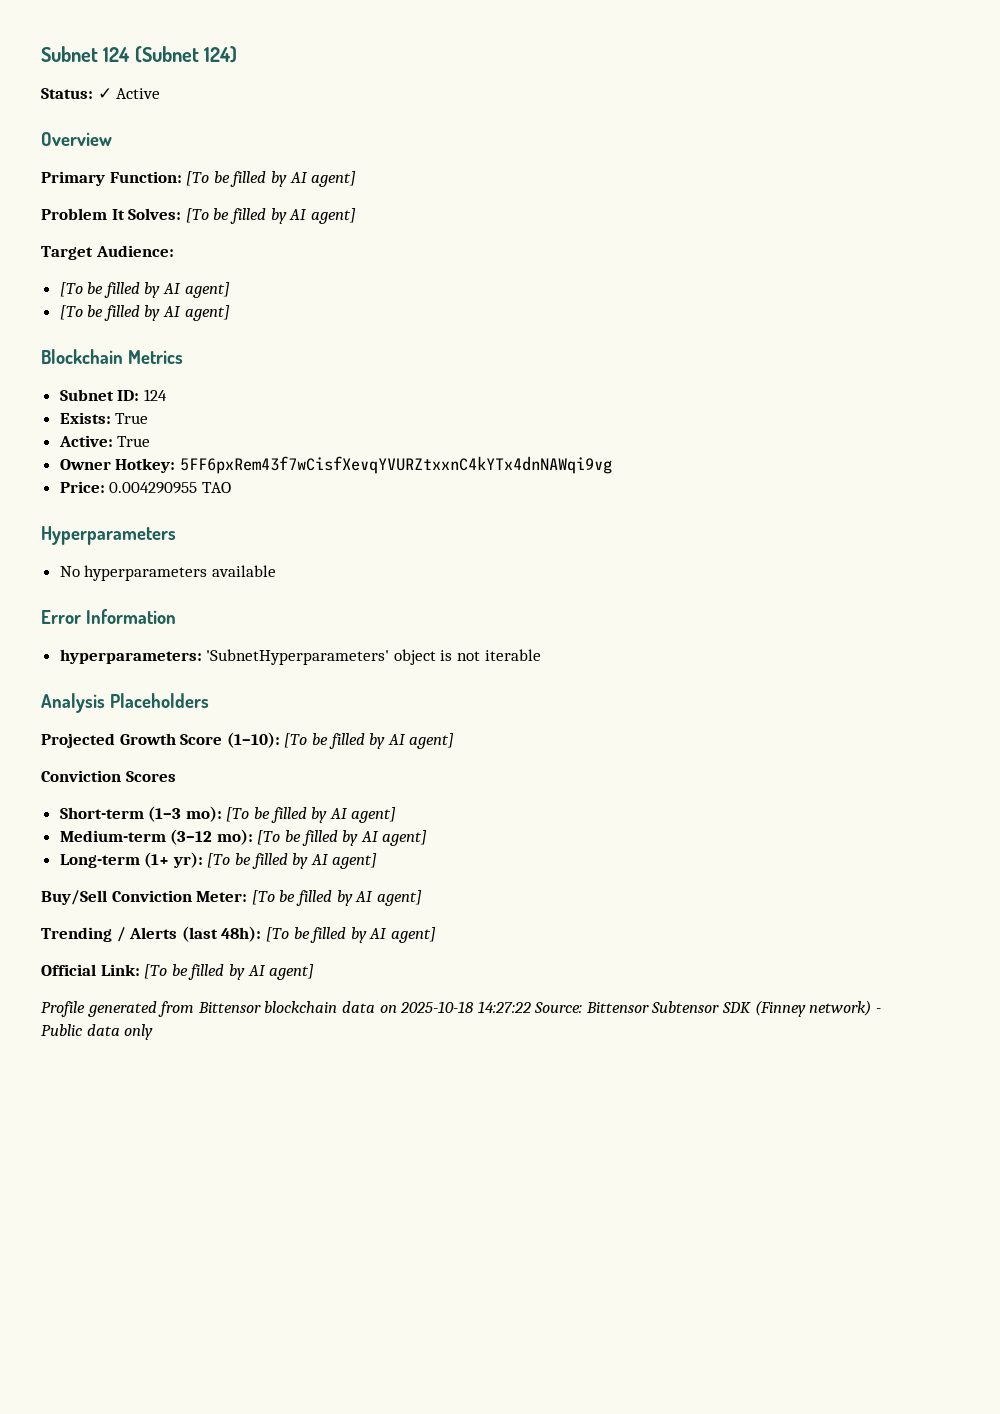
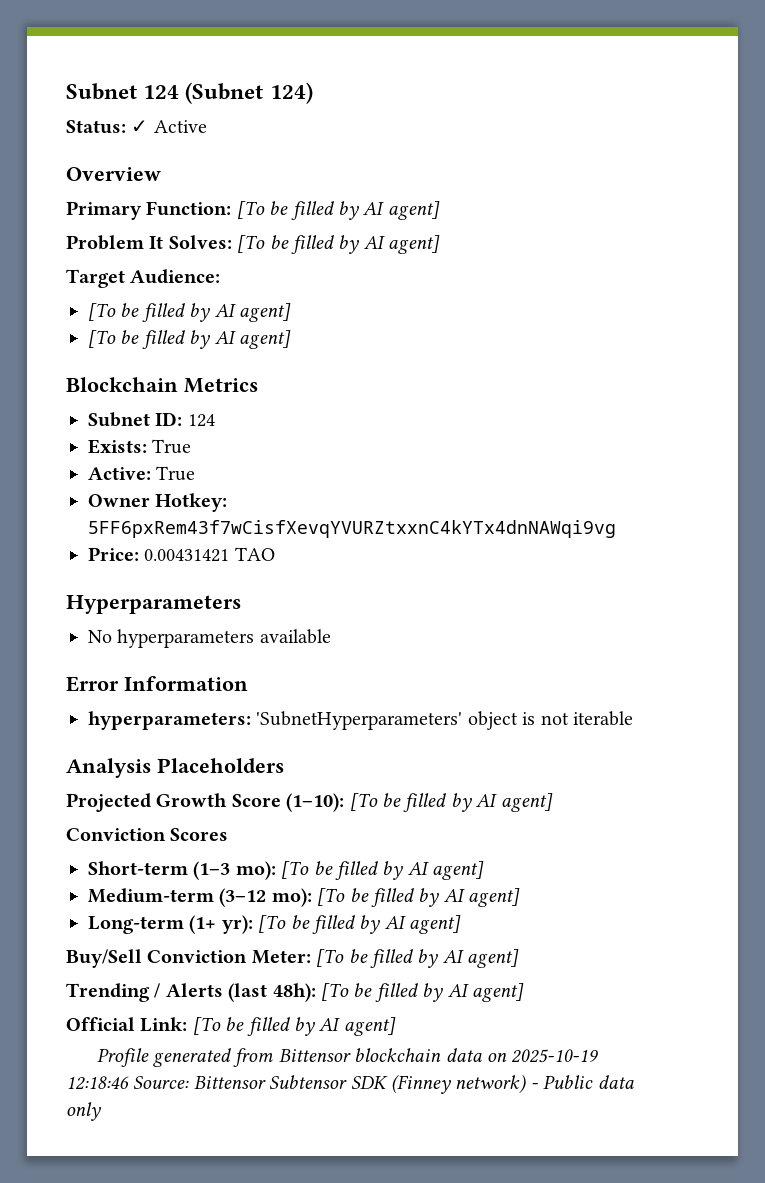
[109,482,198,494] 0.004290955 -> [144,549,230,562] 0.00431421
[400,1001,531,1013] 2025-10-18 14:27:22 -> [511,1049,600,1063] [66,1076,129,1090] 2025-10-19 12:18:46

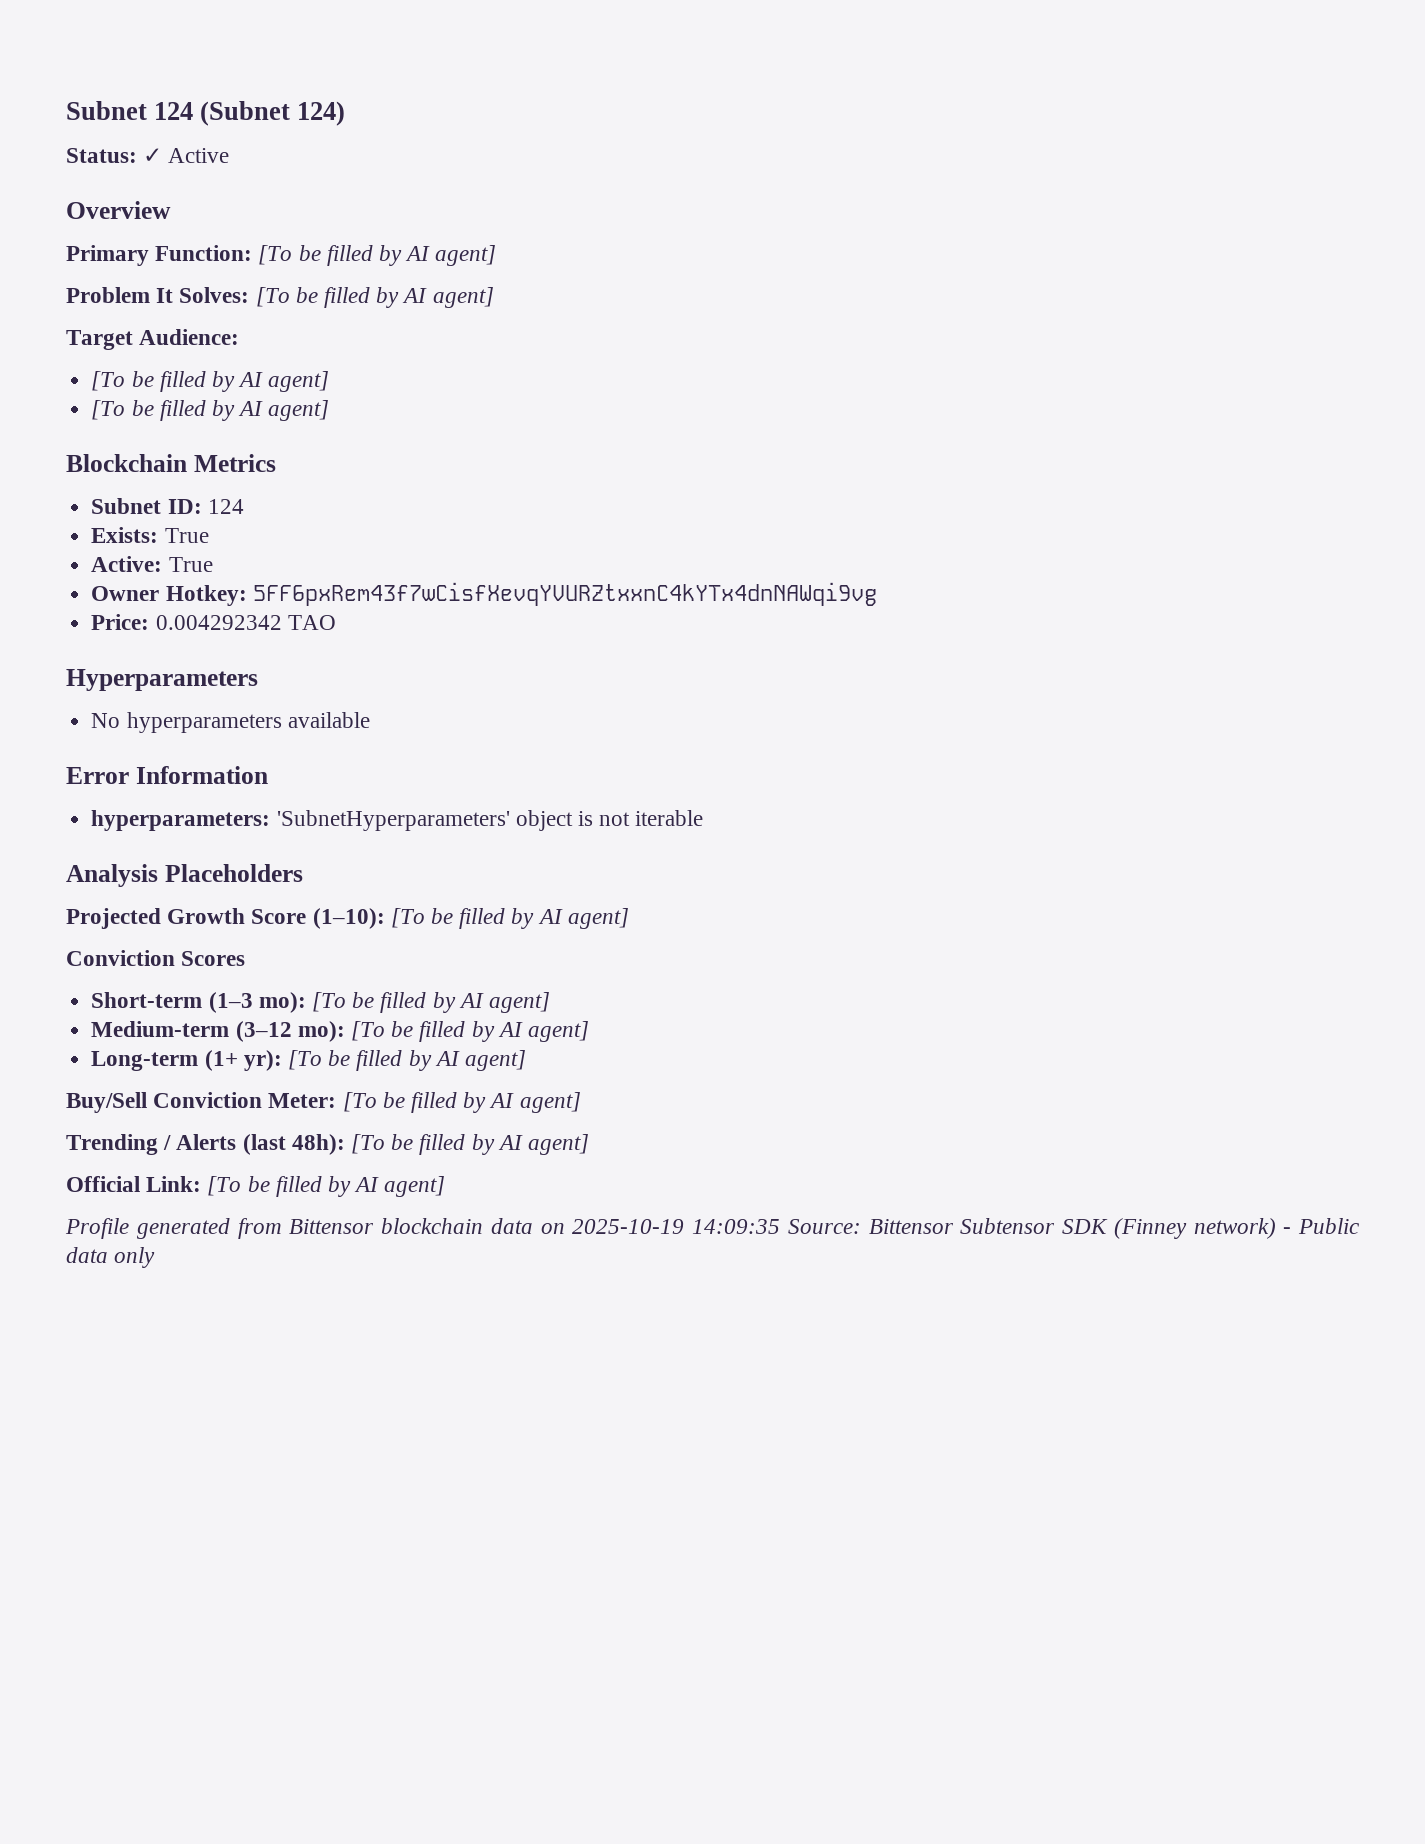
[144,549,230,562] 0.00431421 -> [155,615,282,630] 0.004292342
[66,1076,129,1090] 12:18:46 -> [692,1219,780,1234] 14:09:35

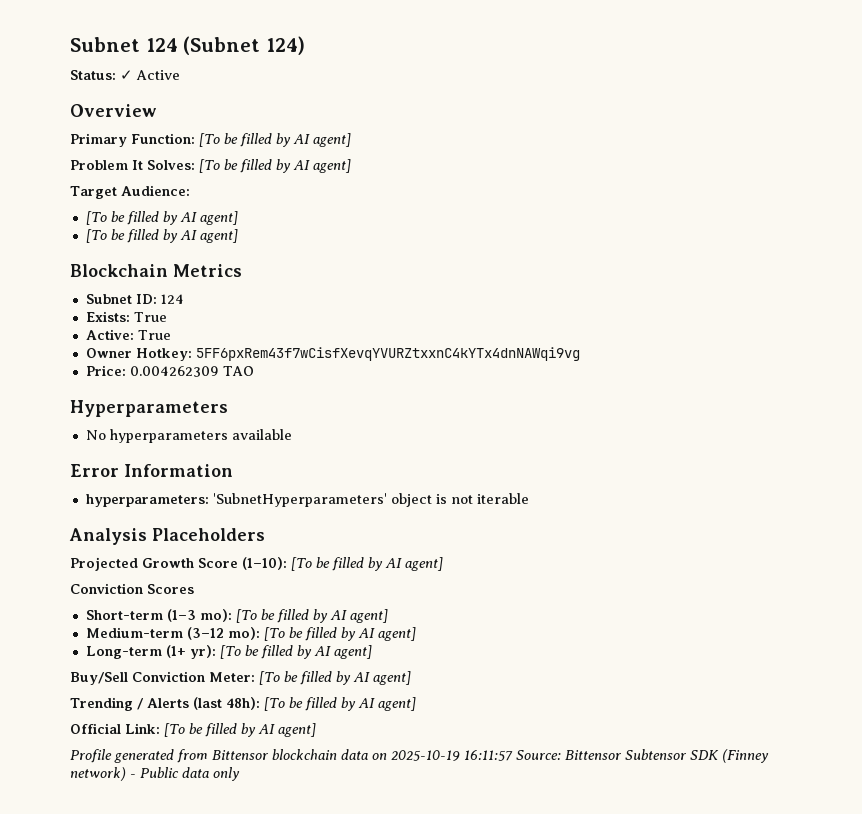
[155,615,282,630] 0.004292342 -> [129,366,219,377] 0.004262309
[692,1219,780,1234] 14:09:35 -> [464,750,513,761] 16:11:57

